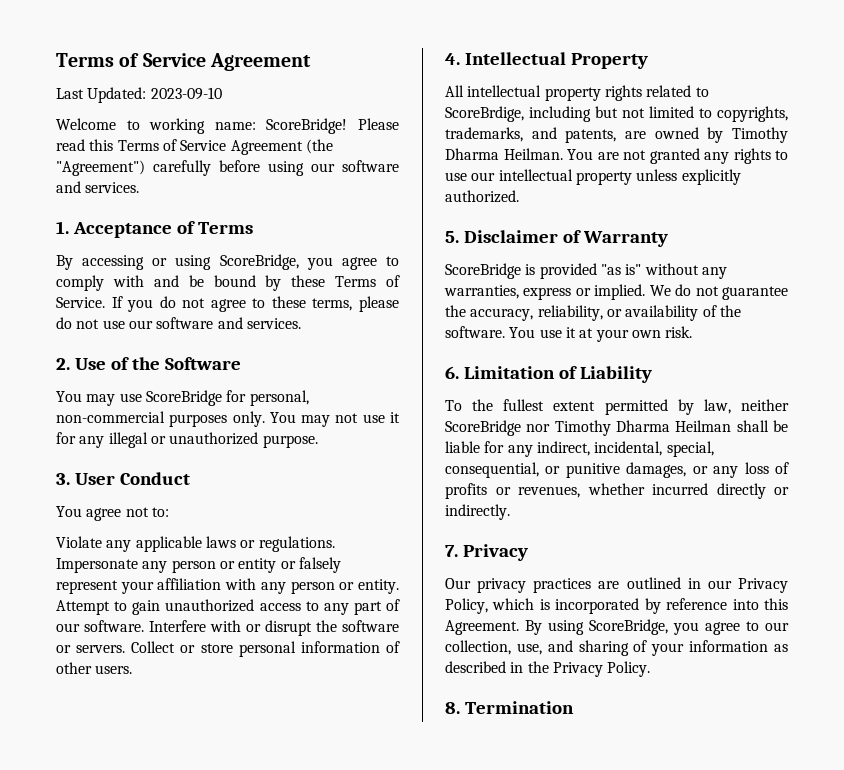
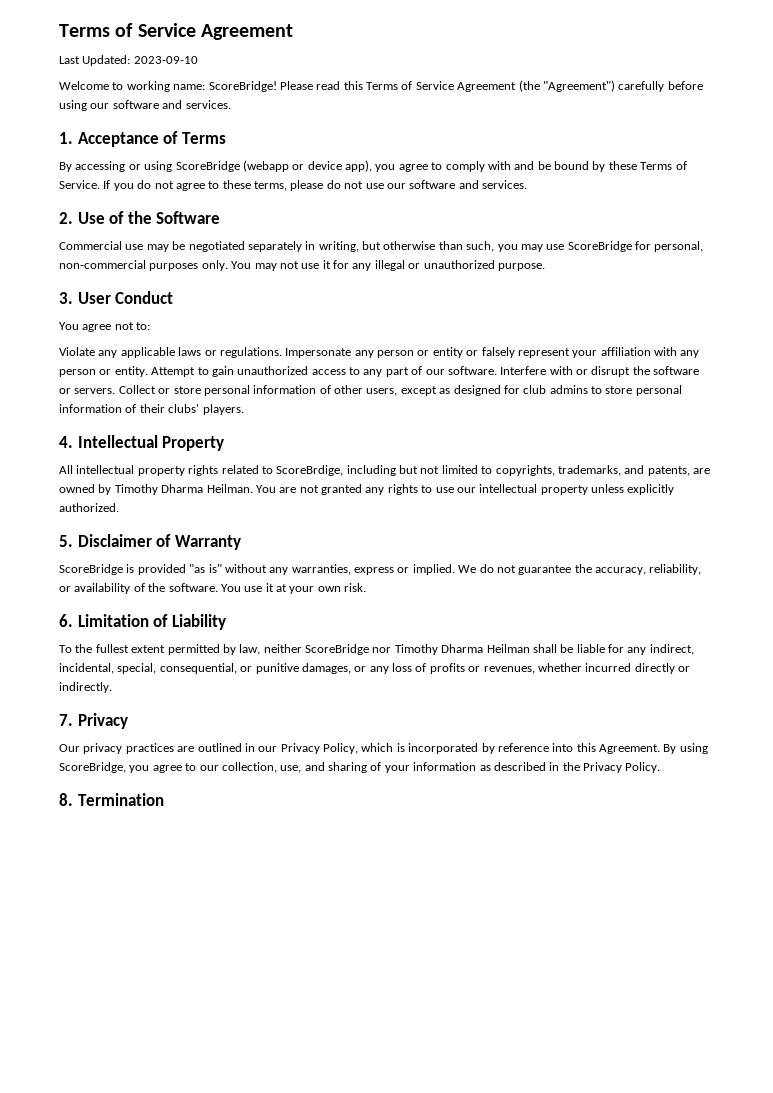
[219,254,299,270] ScoreBridge, -> [175,160,372,172] ScoreBridge (webapp or device app),
[56,391,82,402] You -> [59,241,518,252] Commercial use may be negotiated separately in writing, but otherwise than such, you
[95,665,133,674] users. -> [366,385,682,396] [59,404,244,415] users, except as designed for club admins to store personal information of their clubs' players.

